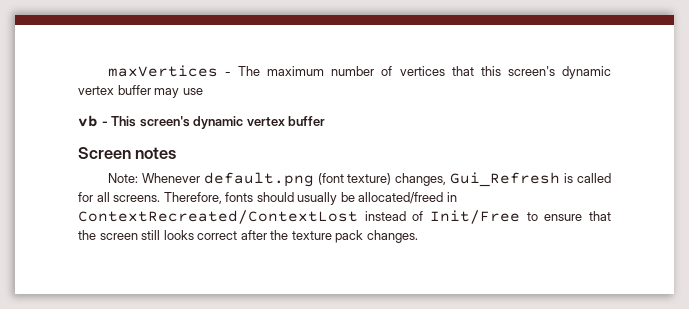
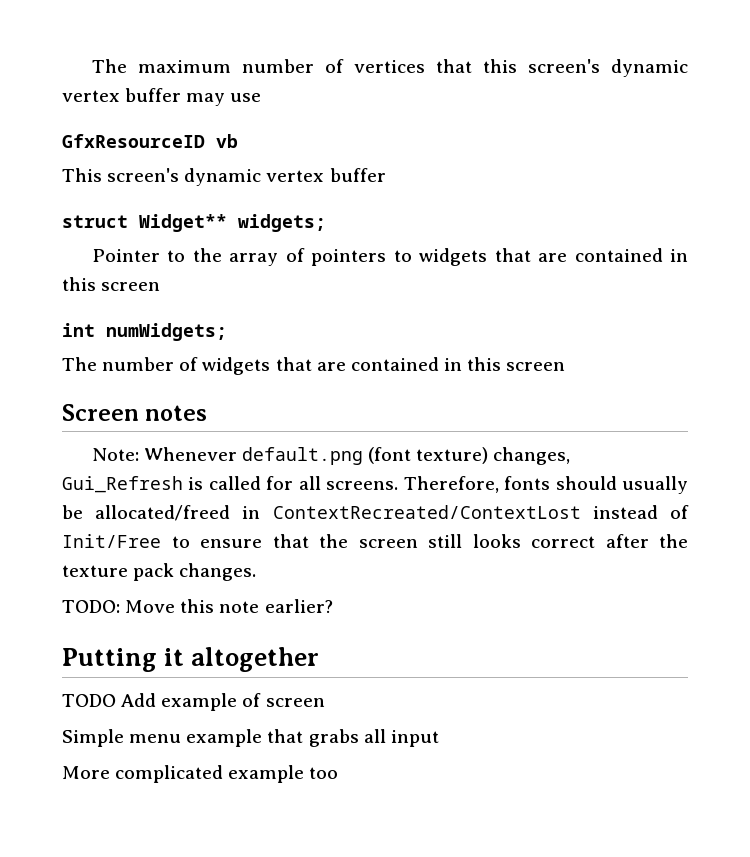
[107,65,232,77] maxVertices - -> (91, 66) none
(203, 91) none -> [62,134,205,148] GfxResourceID
[101,121,108,126] - -> (238, 141) //
(326, 121) none -> [62,214,326,232] [91,248,688,266] [62,277,161,291] [62,323,227,341] [62,357,566,375] // struct Widget** widgets; // Pointer to the array of pointers to widgets that are contained in this screen // int numWidgets; // The number of widgets that are contained in this screen
(418, 236) none -> [62,599,333,613] [62,647,320,672] [62,693,325,711] [62,729,439,747] [62,765,339,783] // TODO: Move this note earlier? // Putting it altogether // TODO Add example of screen // Simple menu example that grabs all input // More complicated example too

